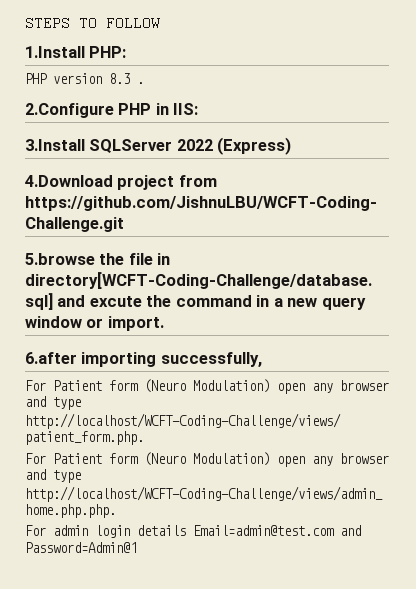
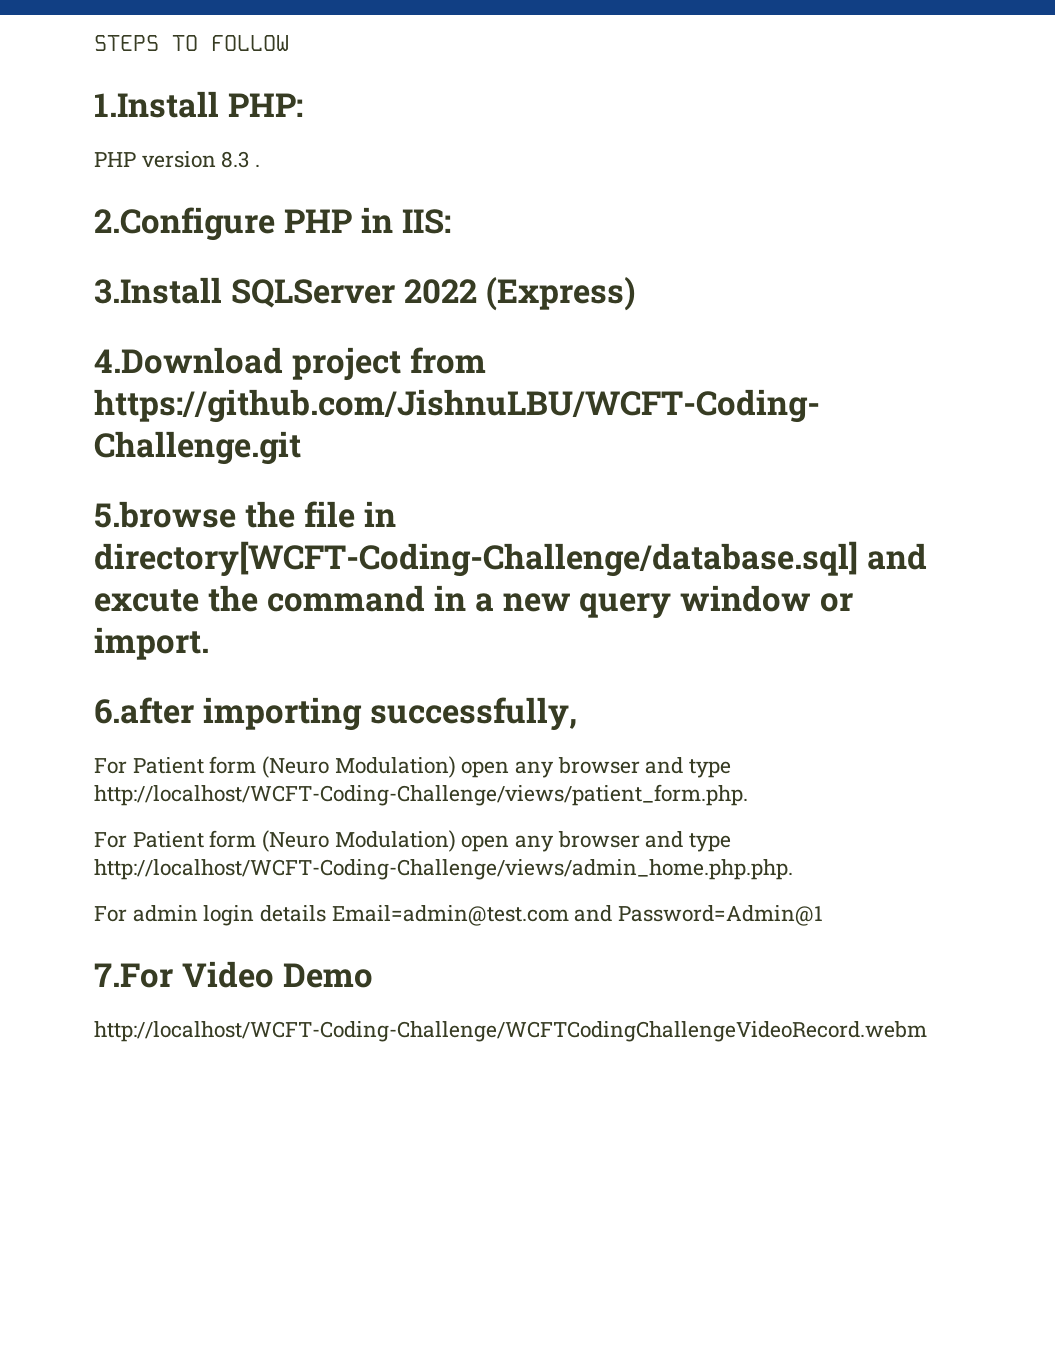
(137, 547) none -> [94,961,373,988] [94,1021,927,1042] // 7.For Video Demo // http://localhost/WCFT-Coding-Challenge/WCFTCodingChallengeVideoRecord.webm

